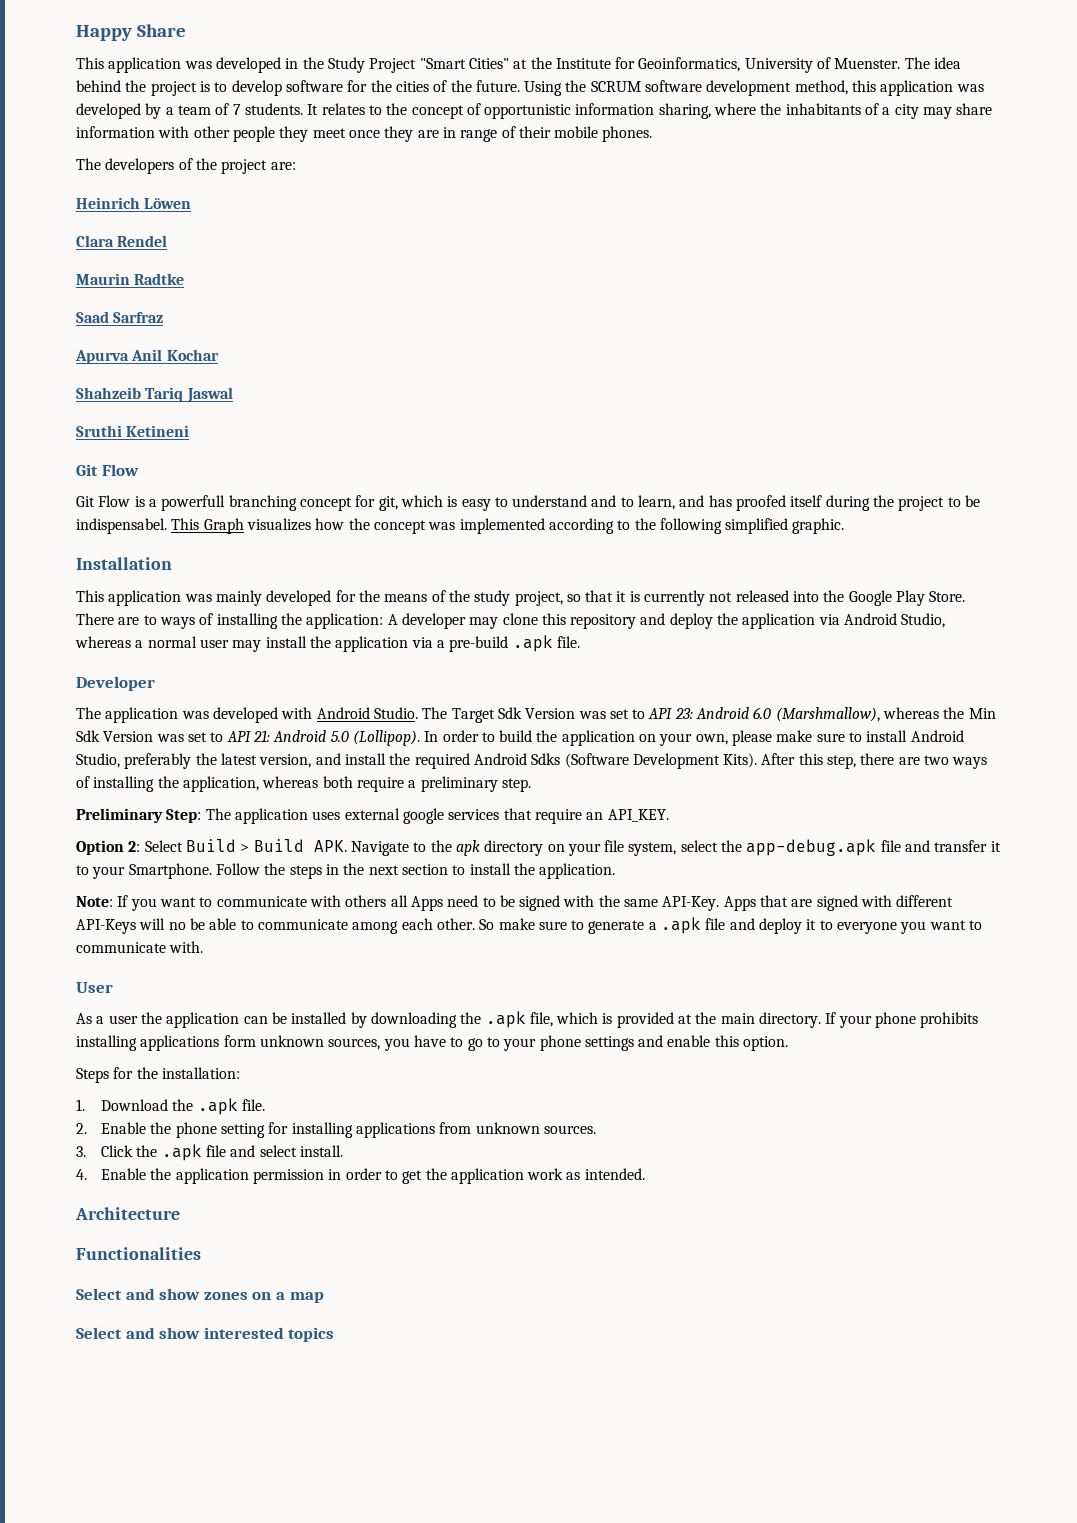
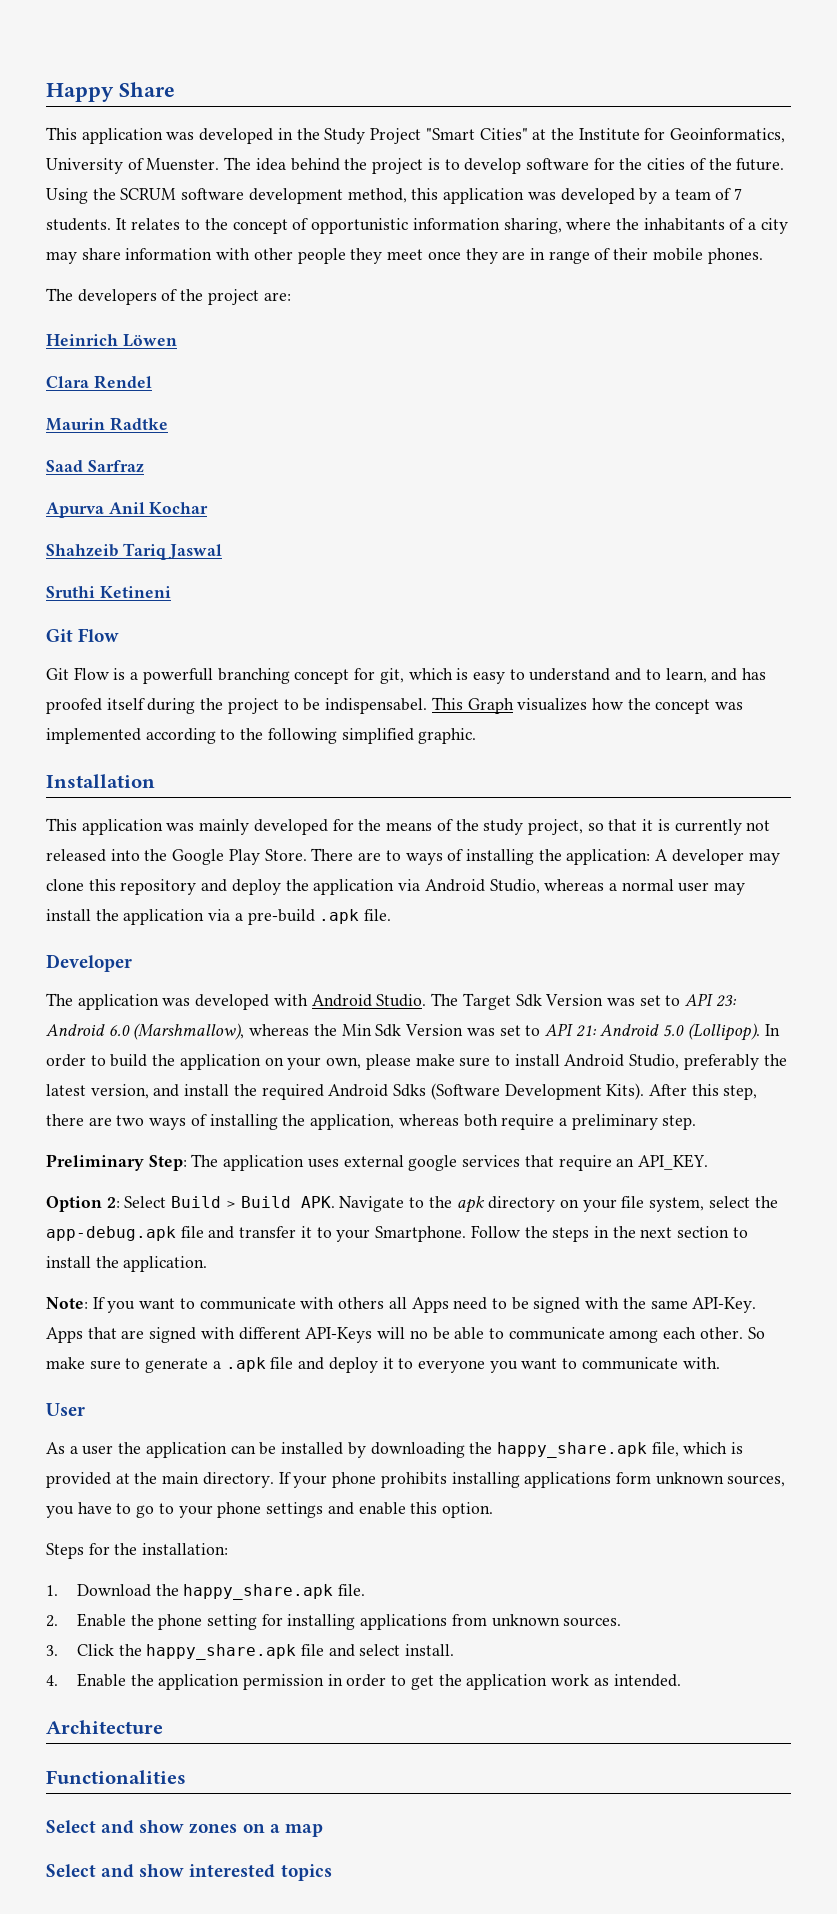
[485,1011,526,1028] .apk -> [496,1442,647,1458] happy_share.apk
[197,1098,238,1115] .apk -> [183,1584,334,1600] happy_share.apk
[161,1144,202,1161] .apk -> [146,1644,297,1660] happy_share.apk

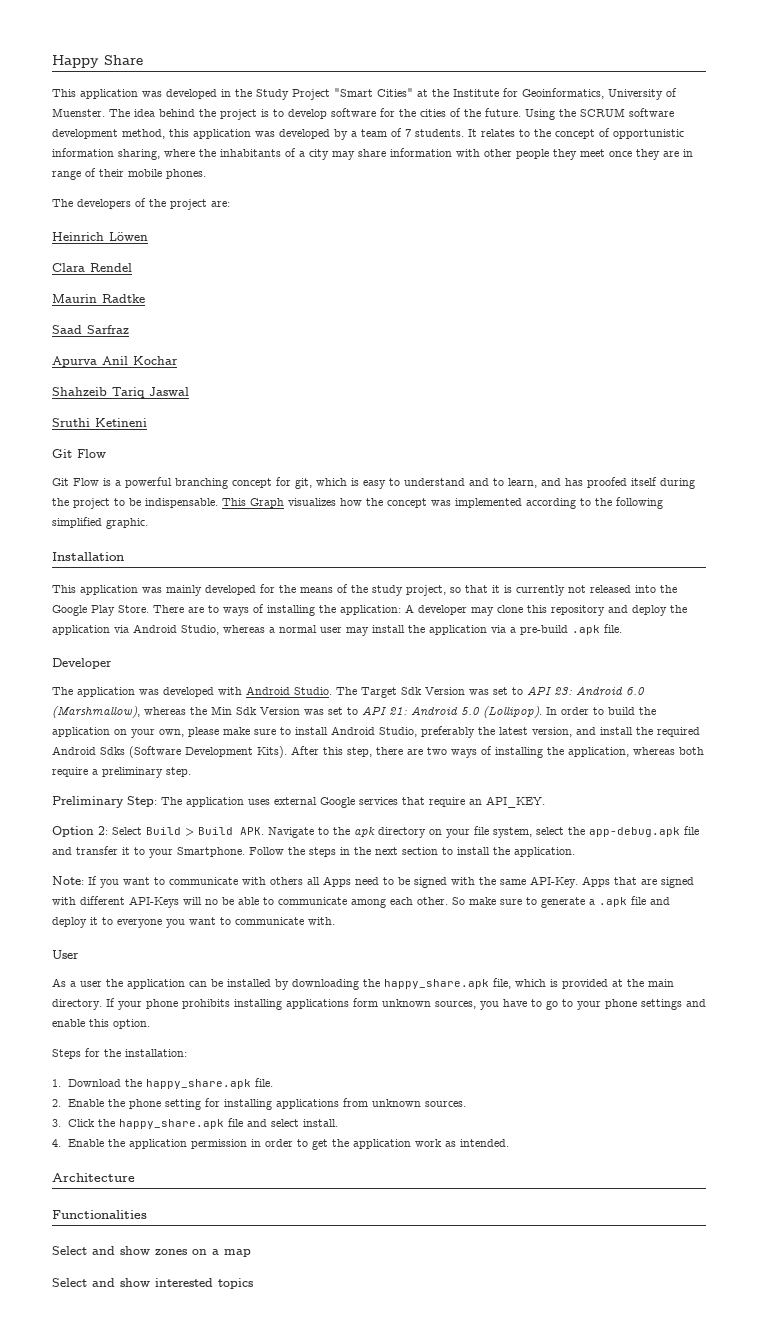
[142,668,213,684] powerfull -> [125,477,172,488] powerful
[325,698,428,714] indispensabel. -> [145,498,218,508] indispensable.
[408,1155,458,1171] google -> [320,797,355,808] Google

